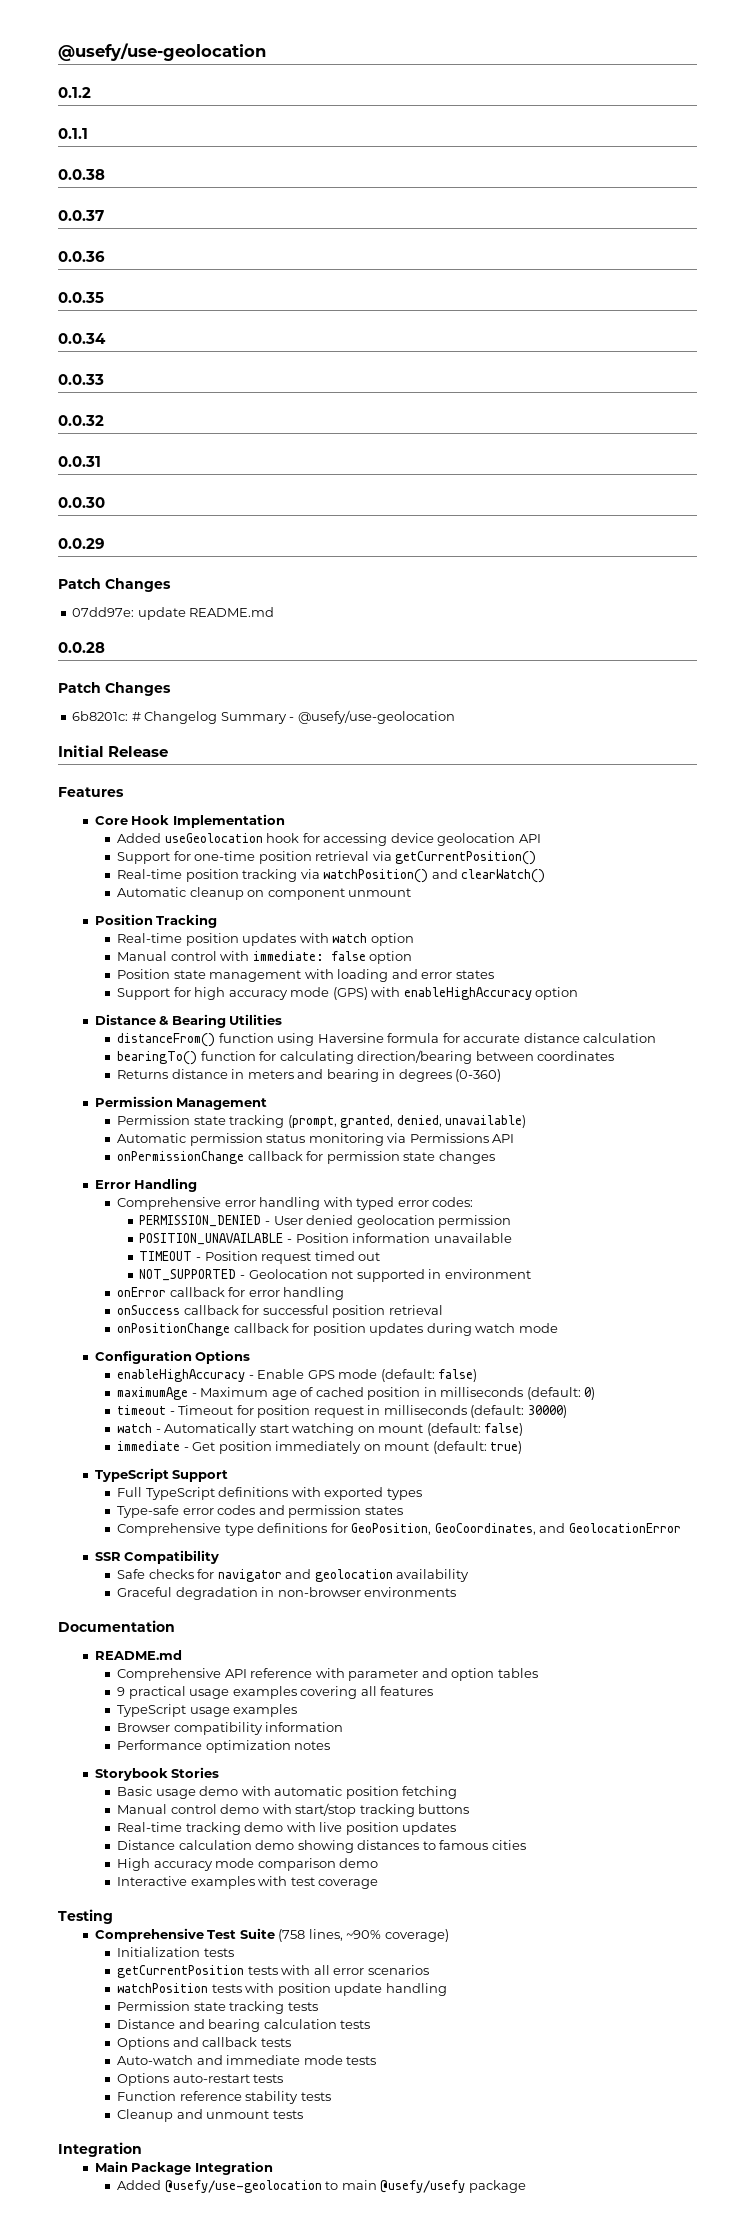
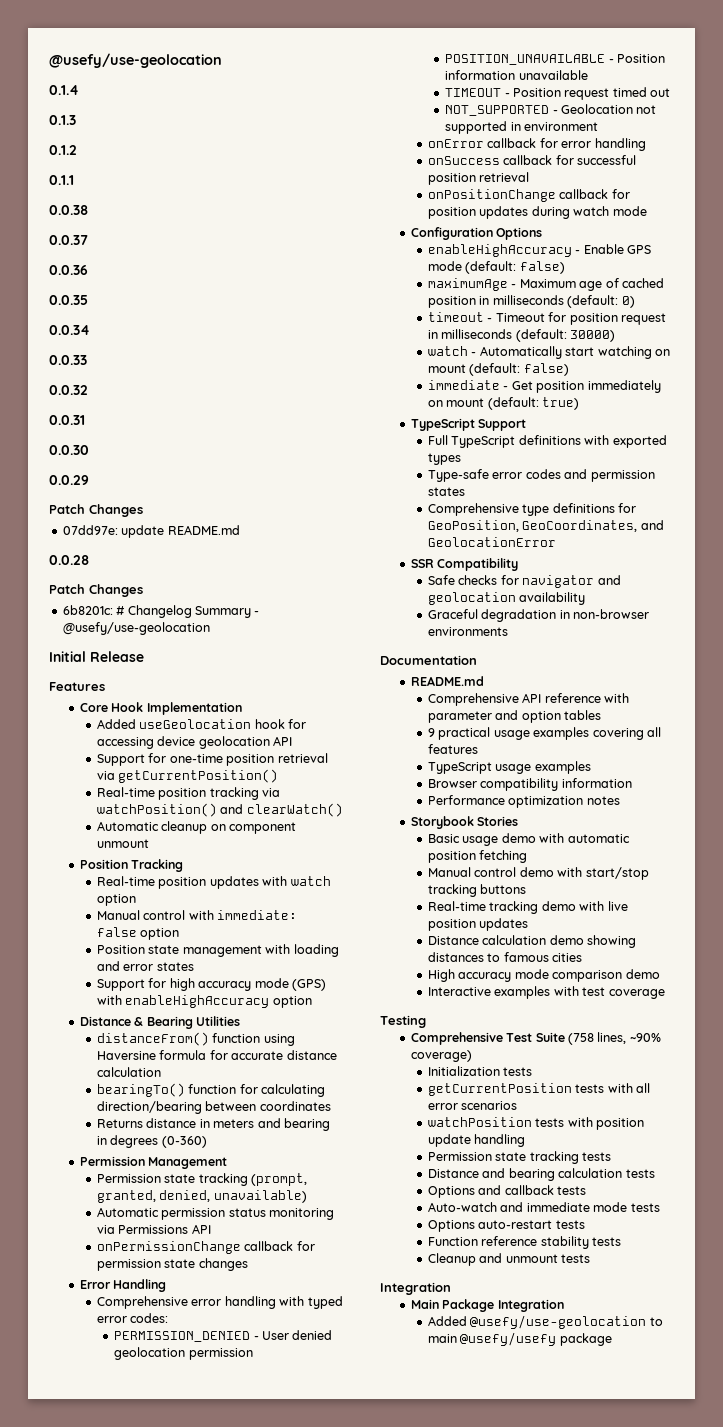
[58,43,266,61] @usefy/use-geolocation -> [49,53,222,68] [49,85,79,95] [49,115,76,125] @usefy/use-geolocation // 0.1.4 // 0.1.3

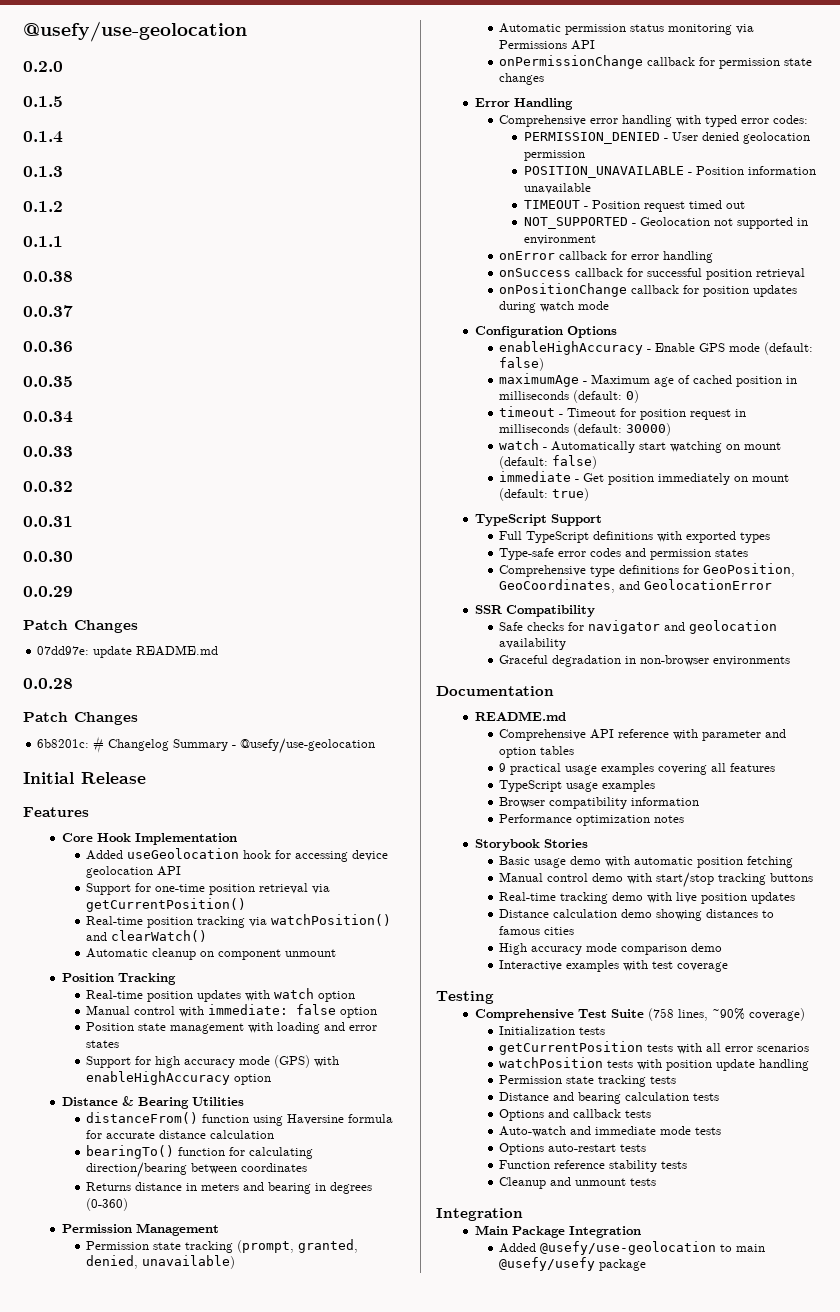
[49,53,222,68] @usefy/use-geolocation -> [23,21,247,42] [23,61,63,72] [23,96,63,107] @usefy/use-geolocation // 0.2.0 // 0.1.5

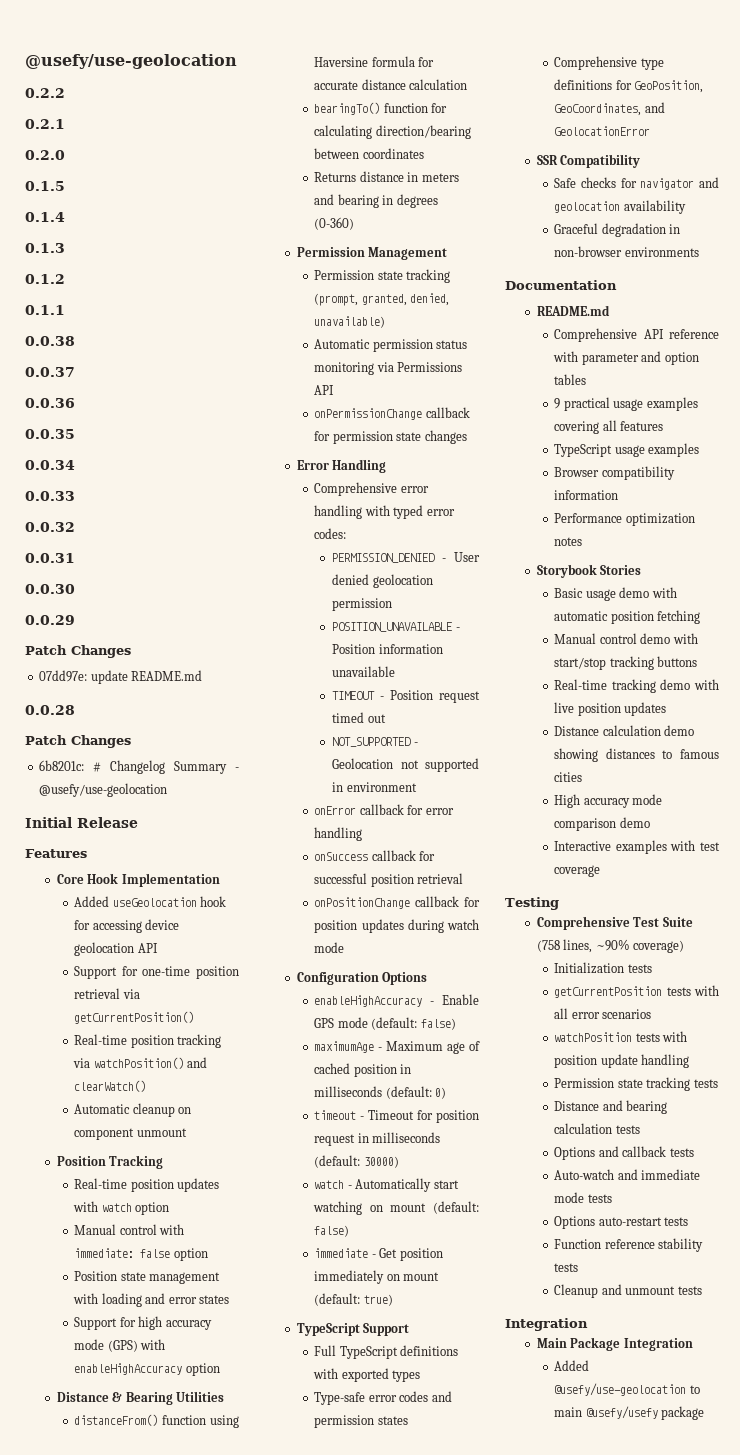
[23,21,247,42] @usefy/use-geolocation -> [25,54,237,69] [25,88,65,98] [25,119,65,129] @usefy/use-geolocation // 0.2.2 // 0.2.1

